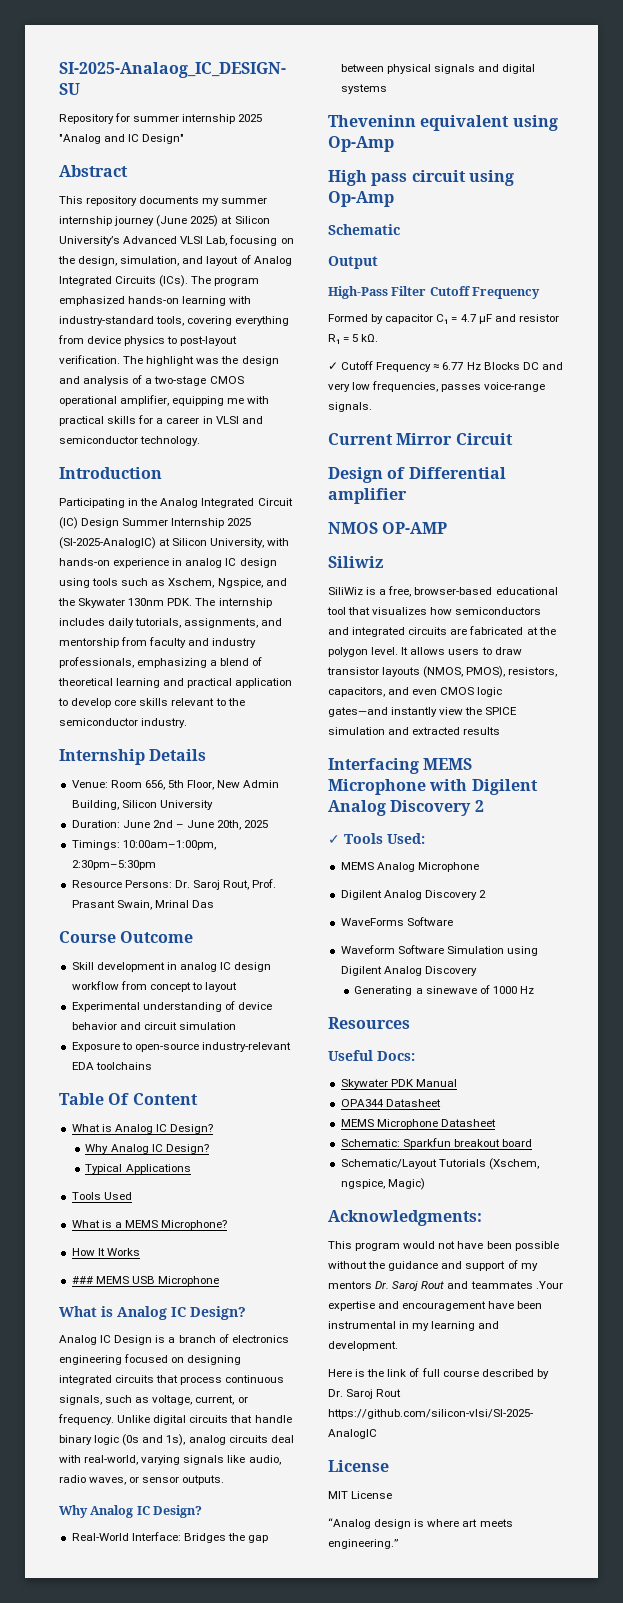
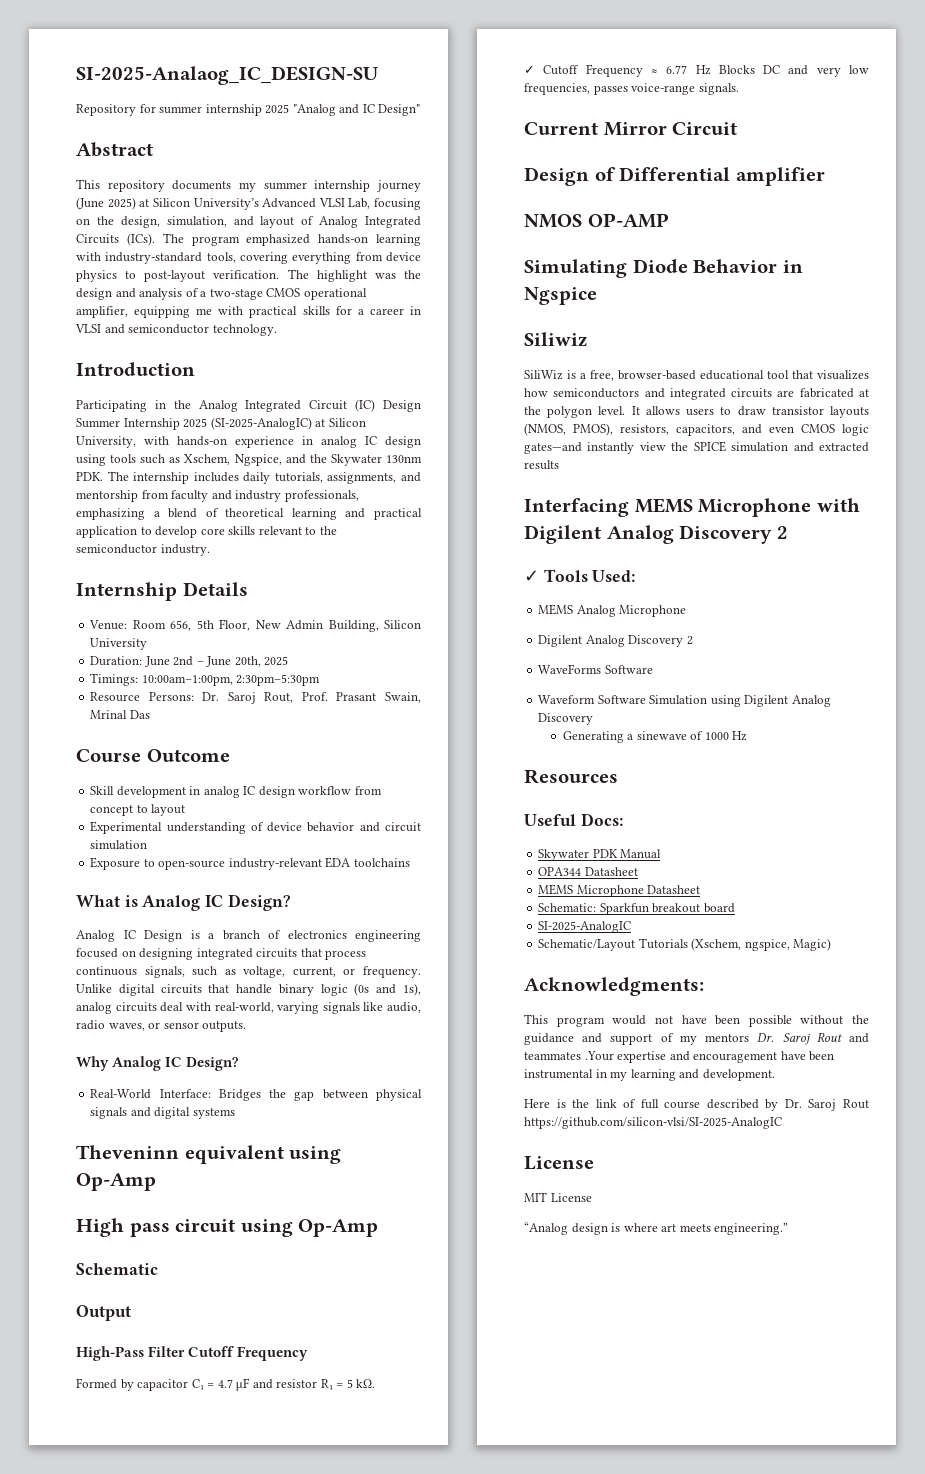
[59,1093,198,1105] [71,1124,214,1134] [85,1144,209,1154] [85,1164,191,1174] [71,1192,132,1200] [71,1220,228,1230] [71,1248,140,1256] [71,1276,219,1286] // Table Of Content // What is Analog IC Design? // Why Analog IC Design? // Typical Applications // Tools Used // What is a MEMS Microphone? // How It Works // ### MEMS USB Microphone -> (410, 862) none
(448, 528) none -> [524,259,803,278] [524,287,597,305] // Simulating Diode Behavior in Ngspice
(532, 1143) none -> [538,921,632,933] // SI-2025-AnalogIC

